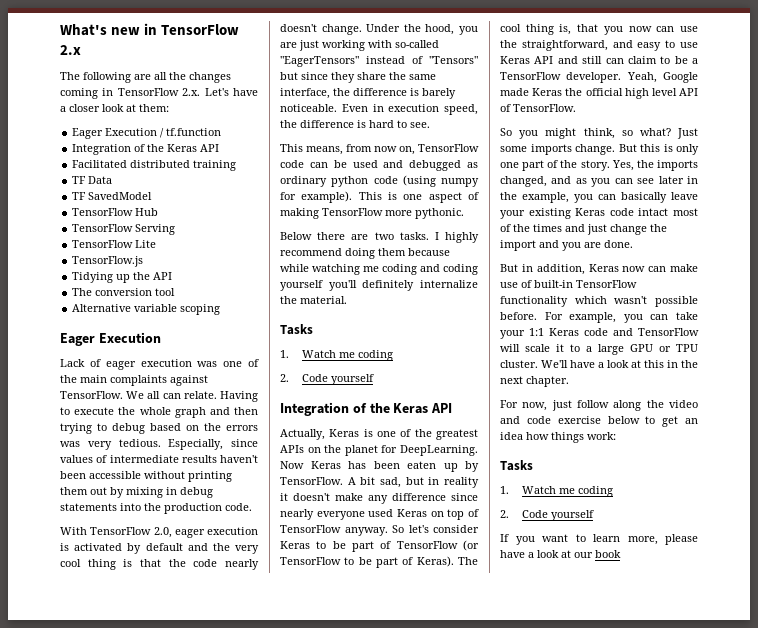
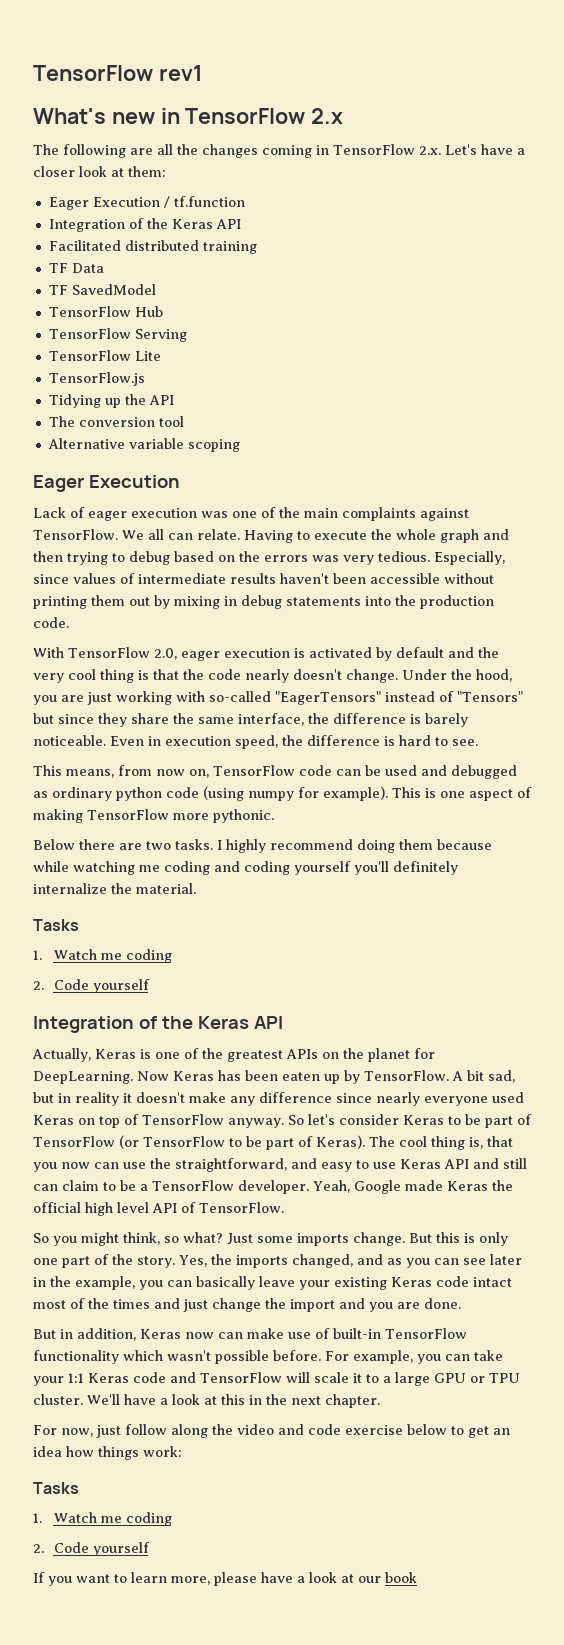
(60, 30) none -> [33,65,202,81] TensorFlow rev1 //

